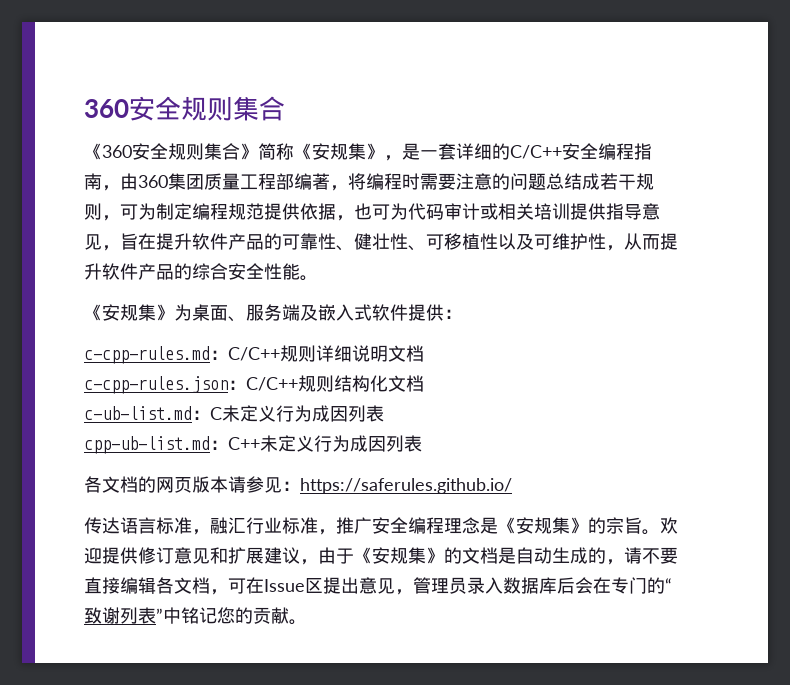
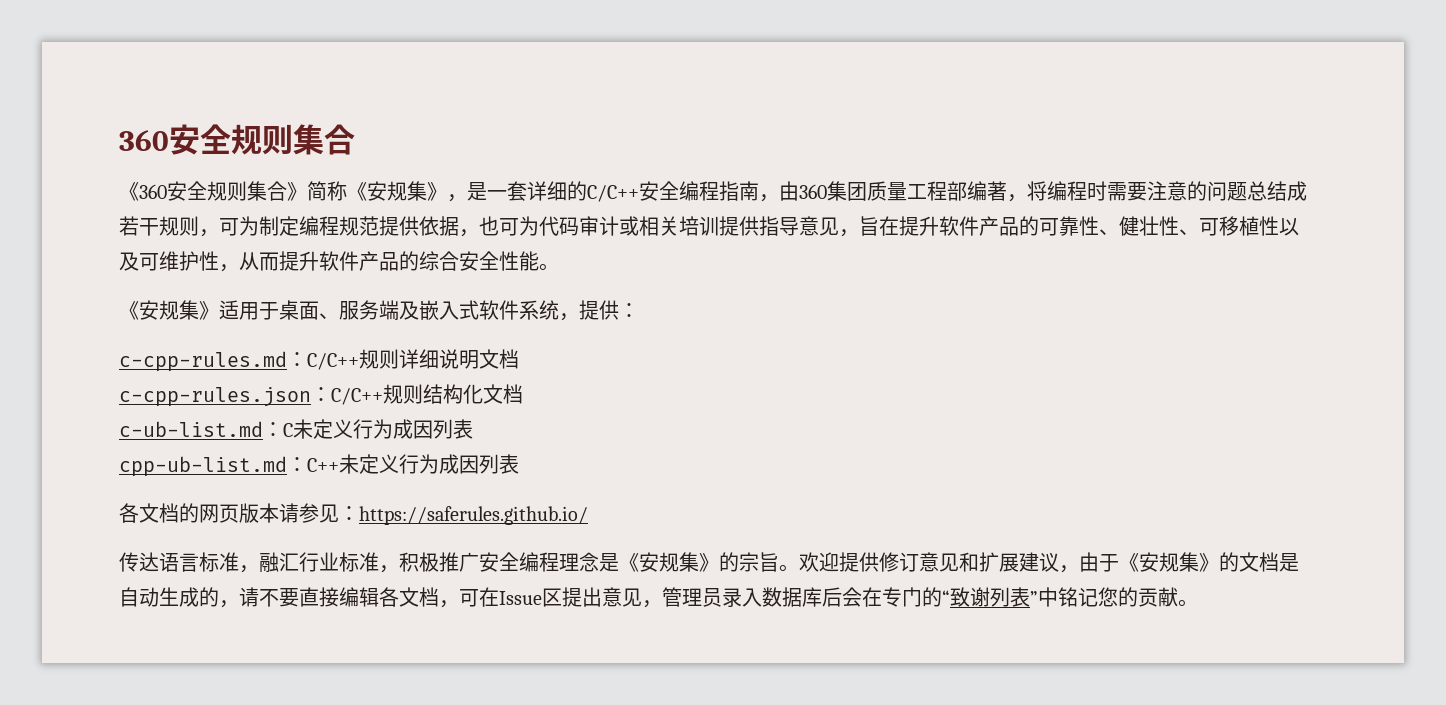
[174,304,192,321] 为 -> [219,300,279,320] 适用于
(408, 312) none -> [519,300,579,321] 系统，
(336, 532) none -> [399,552,439,572] 积极

